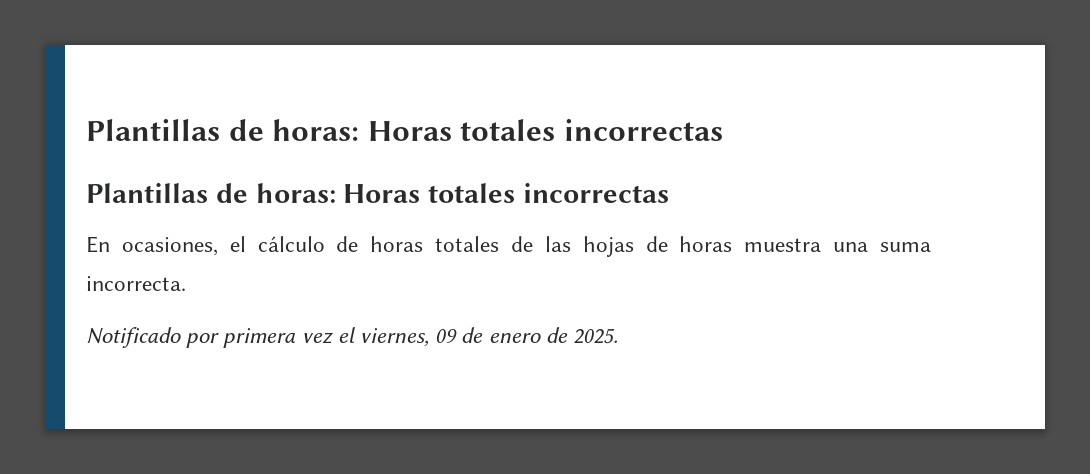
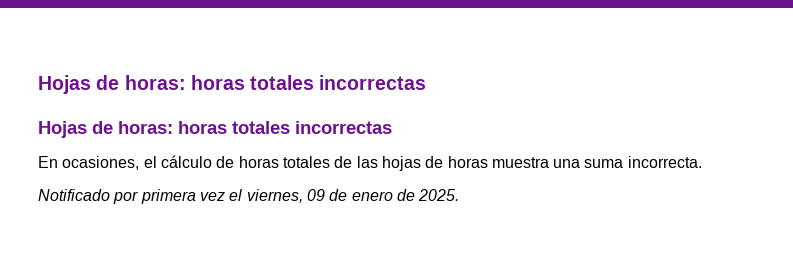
[86,119,723,141] [86,183,421,203] Plantillas de horas: Horas totales incorrectas // Plantillas de horas: Horas -> [38,75,427,94] [38,121,227,138] Hojas de horas: horas totales incorrectas // Hojas de horas: horas

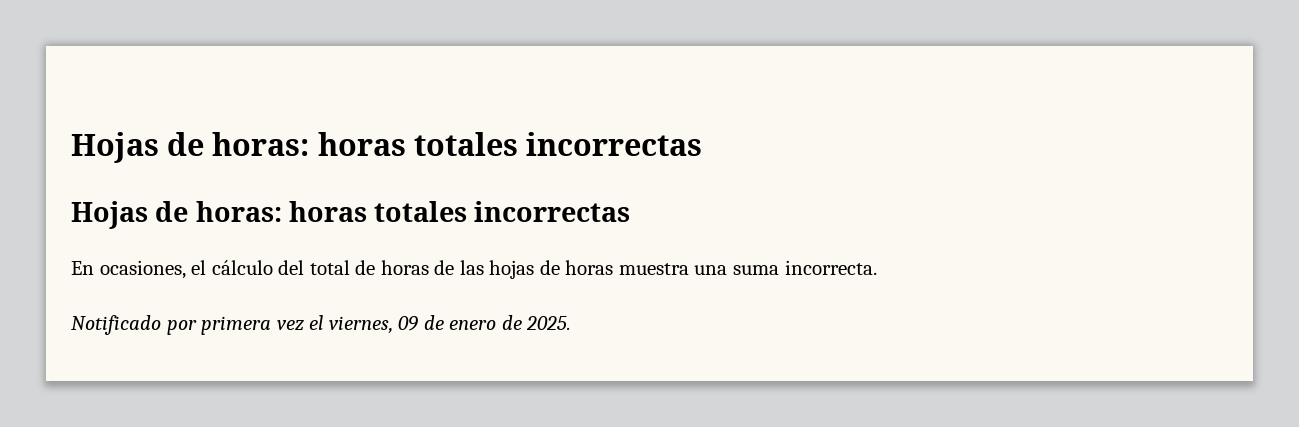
[216,156,330,168] de horas totales -> [278,260,429,275] del total de horas

